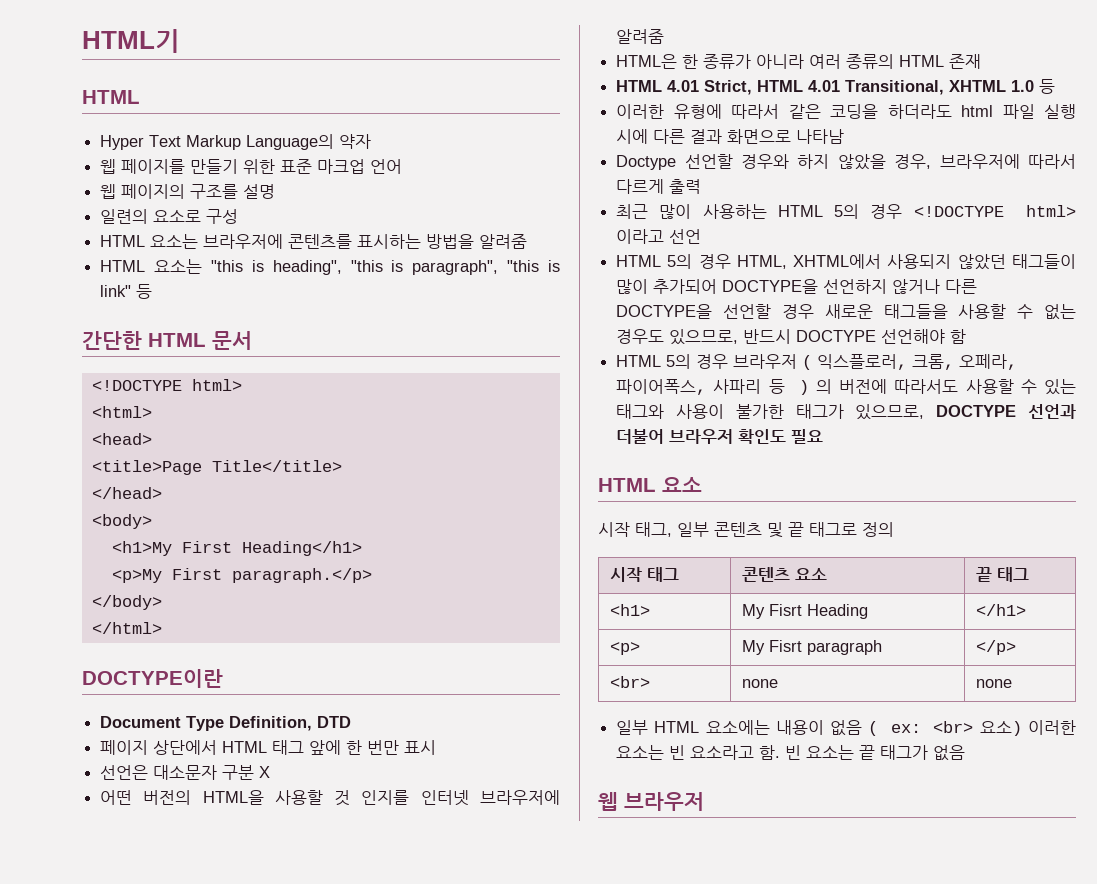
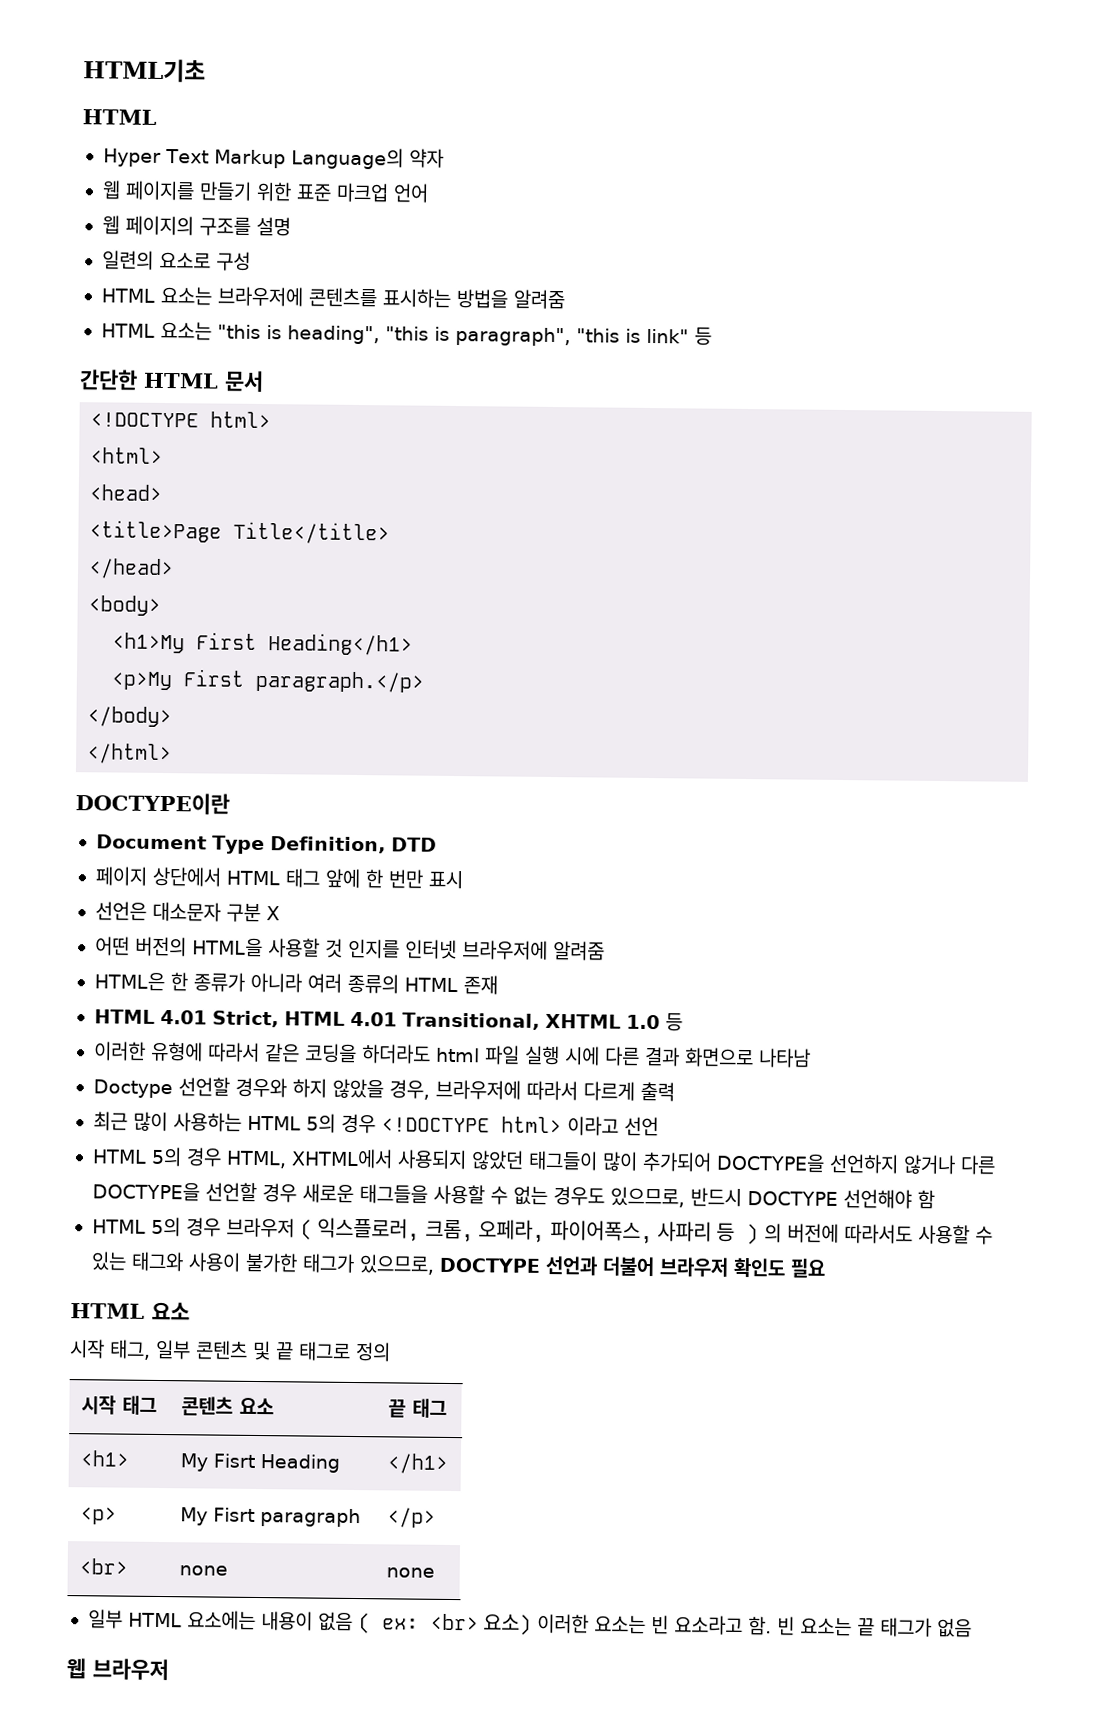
[82,29,179,53] HTML기 -> [83,58,206,83] HTML기초

